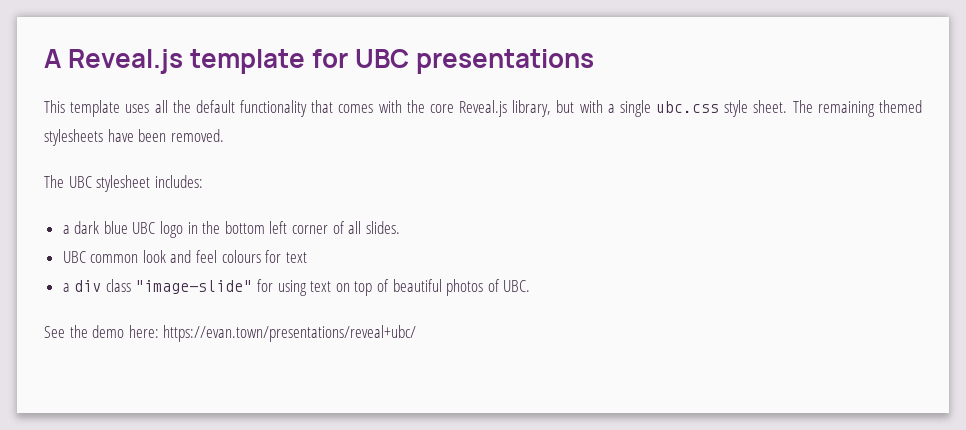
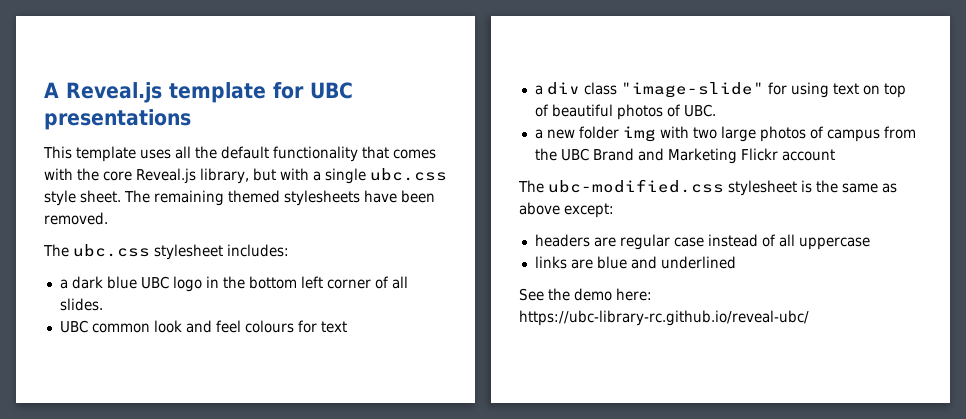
[68,176,92,188] UBC -> [73,244,150,257] ubc.css
(531, 286) none -> [534,126,916,142] [534,148,835,164] [518,179,897,196] [519,202,614,218] [534,234,870,250] [534,256,736,269] // a new folder img with two large photos of campus from the UBC Brand and Marketing Flickr account // The ubc-modified.css stylesheet is the same as above except: // headers are regular case instead of all uppercase // links are blue and underlined
[163,325,417,342] https://evan.town/presentations/reveal+ubc/ -> [519,310,809,326] https://ubc-library-rc.github.io/reveal-ubc/

